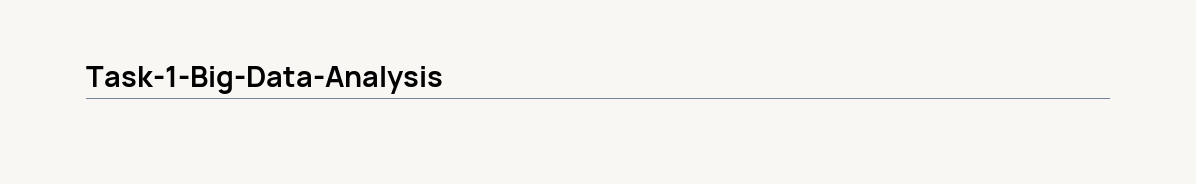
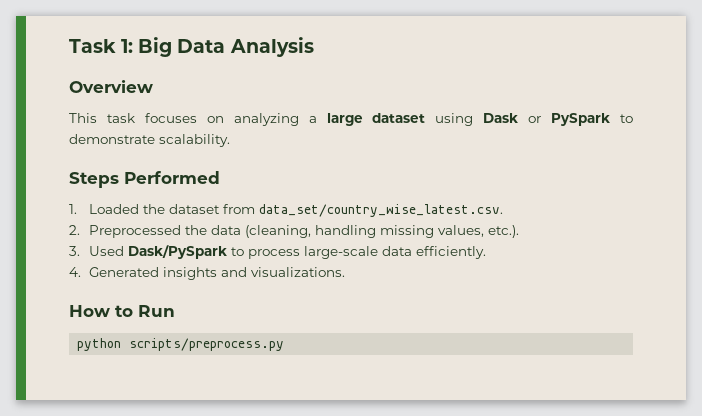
[86,66,443,94] Task-1-Big-Data-Analysis -> [69,37,314,57] [69,80,153,93] [69,113,634,126] [69,134,230,147] [69,171,220,188] [69,204,503,217] [69,225,519,238] [69,245,486,259] [69,267,345,280] [69,305,175,317] [77,338,285,351] Task 1: Big Data Analysis // Overview // This task focuses on analyzing a large dataset using Dask or PySpark to demonstrate scalability. // Steps Performed // 1. Loaded the dataset from data_set/country_wise_latest.csv. // 2. Preprocessed the data (cleaning, handling missing values, etc.). // 3. Used Dask/PySpark to process large-scale data efficiently. // 4. Generated insights and visualizations. // How to Run // python scripts/preprocess.py

